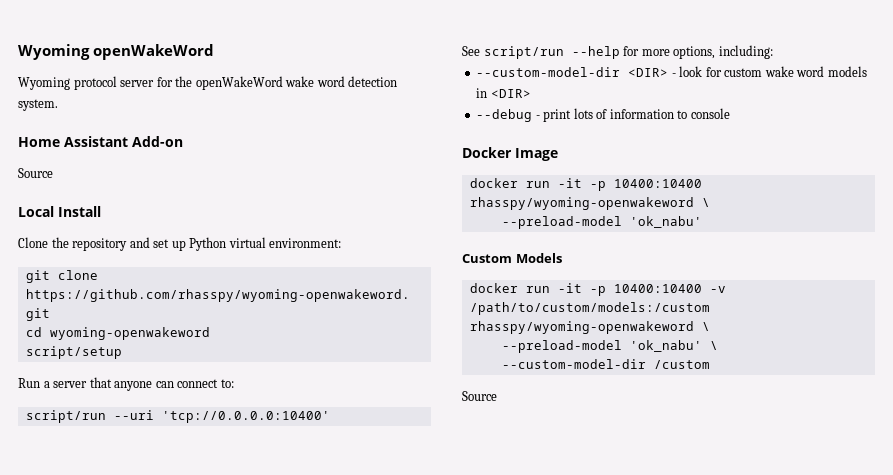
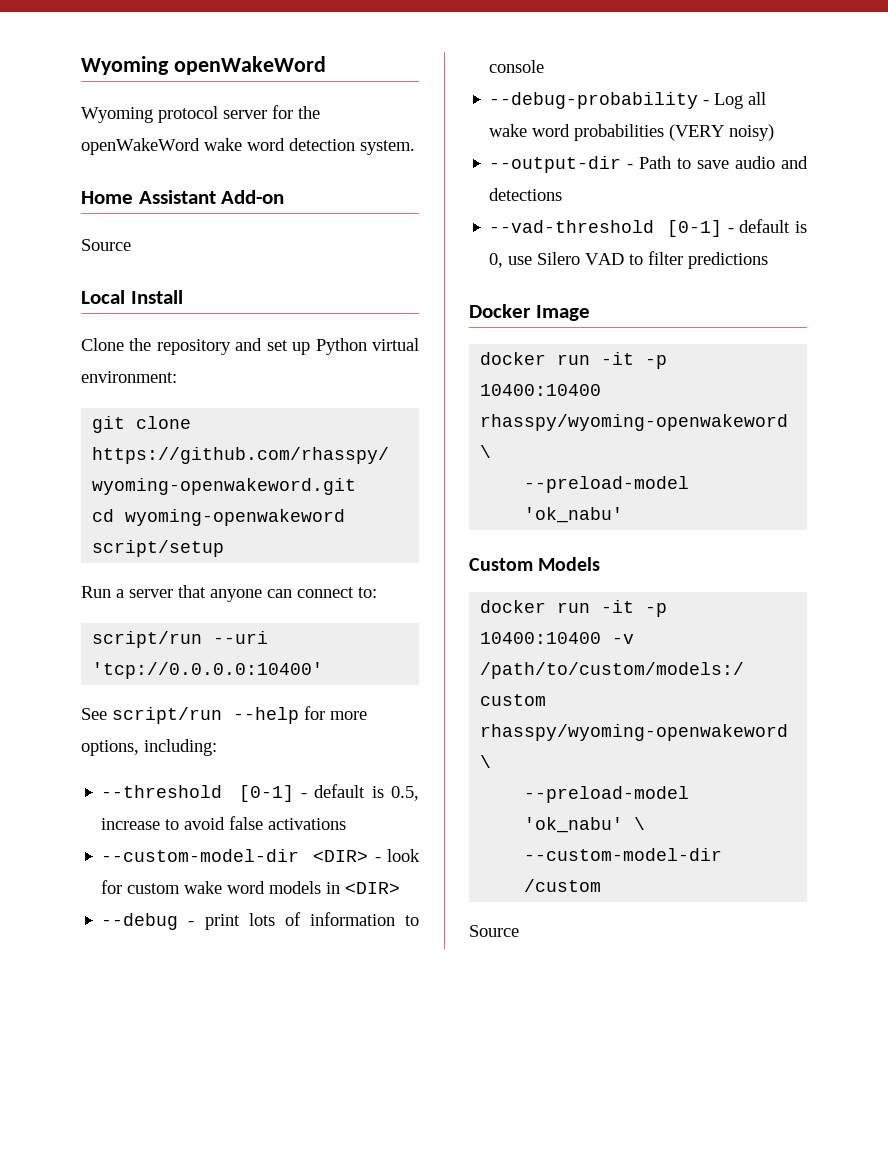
(773, 52) none -> [101,784,419,802] [101,816,347,830] // --threshold [0-1] - default is 0.5, increase to avoid false activations
(730, 113) none -> [489,92,767,109] [489,124,775,141] [489,156,808,173] [489,188,563,201] [489,219,807,237] [489,251,769,269] // --debug-probability - Log all wake word probabilities (VERY noisy) // --output-dir - Path to save audio and detections // --vad-threshold [0-1] - default is 0, use Silero VAD to filter predictions

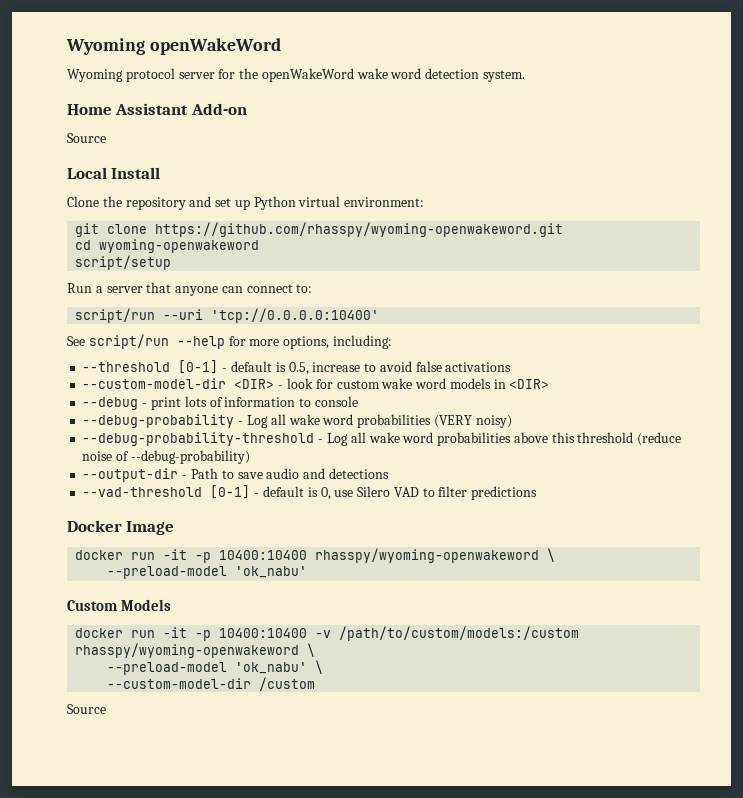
(775, 132) none -> [82,432,682,446] [82,450,250,464] // --debug-probability-threshold - Log all wake word probabilities above this threshold (reduce noise of --debug-probability)

